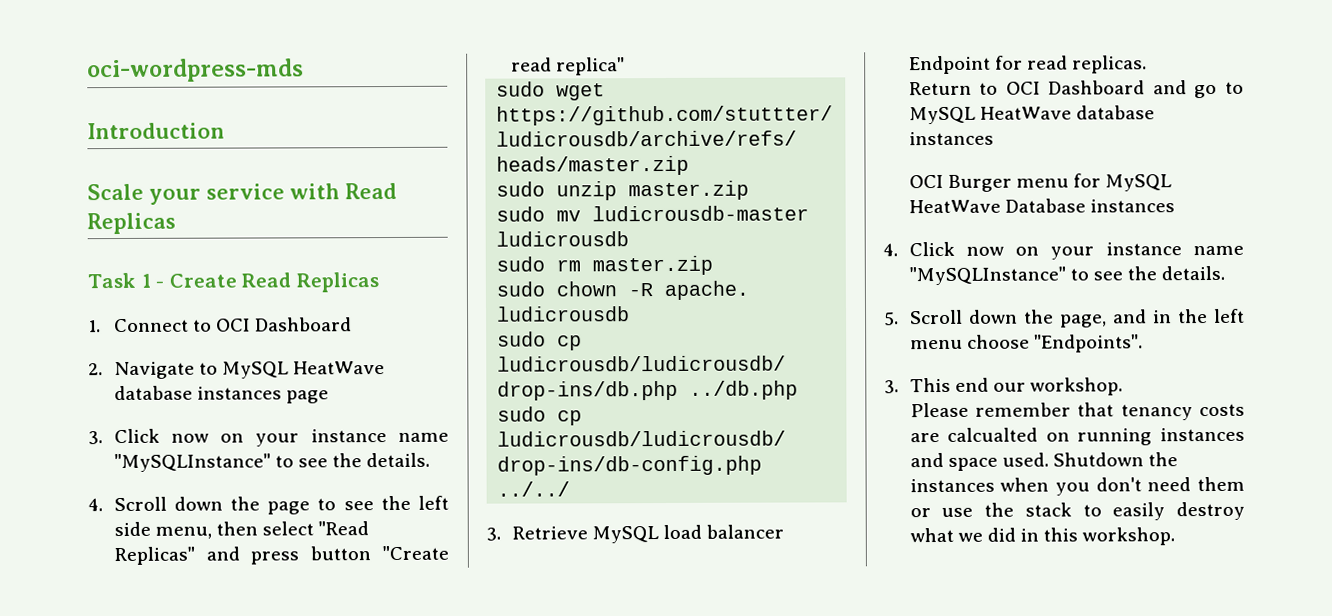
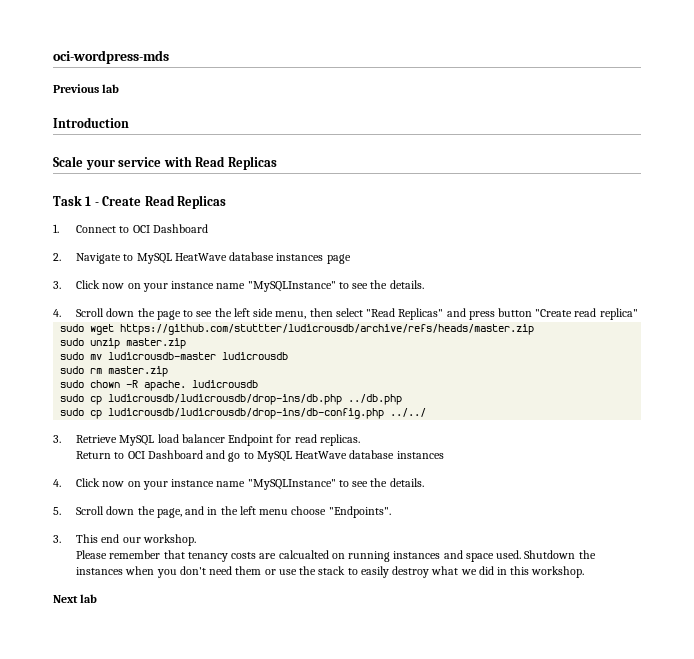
(304, 70) none -> [53,84,120,93] // Previous lab
[908,173,1173,192] [908,198,1175,214] // OCI Burger menu for MySQL HeatWave Database instances -> (444, 455) none
(1176, 536) none -> [53,594,98,603] // Next lab

